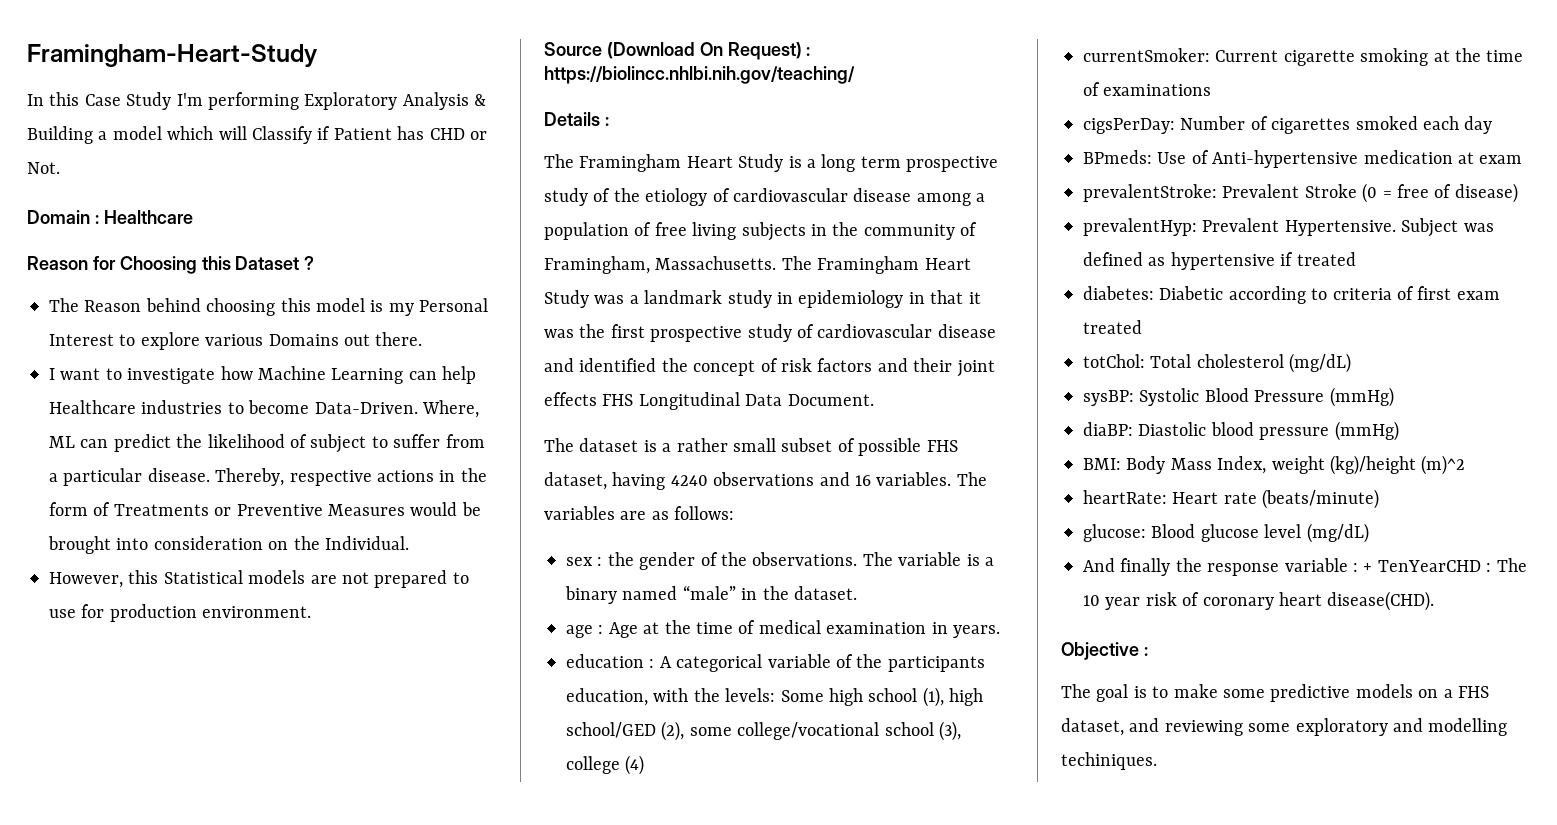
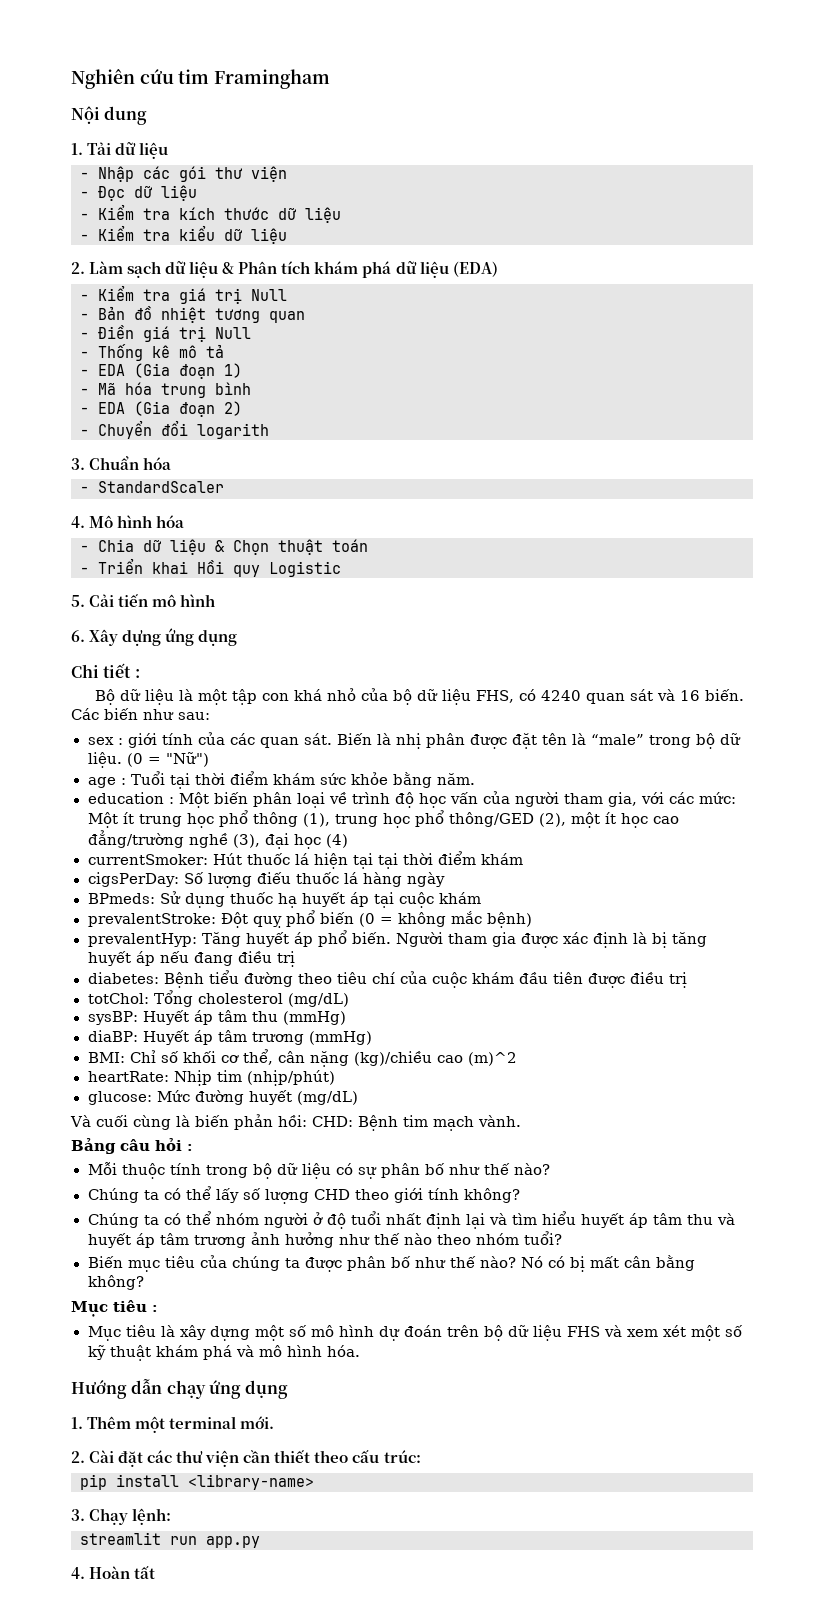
[27,44,318,67] [27,92,487,110] [27,126,487,144] [27,162,60,174] [27,210,193,224] [27,256,315,274] [49,298,489,316] [49,332,423,350] [49,366,477,384] [49,400,479,418] [49,434,485,453] [49,468,487,486] [49,502,481,516] [48,536,409,554] [49,570,469,588] [49,604,312,622] [544,42,811,60] [544,66,855,84] [544,112,609,126] [544,154,999,172] [544,188,986,206] [544,222,978,241] [544,256,971,274] [544,290,981,308] [544,324,996,342] [544,358,995,377] [544,392,874,410] [544,438,958,456] [544,472,987,490] [544,506,735,520] [566,552,994,570] [565,585,857,604] [566,620,1000,638] [566,654,985,672] [566,687,984,707] [566,721,961,741] [566,755,645,775] [1083,48,1524,66] [1083,82,1212,96] [1083,116,1493,134] [1083,150,1523,168] [1083,183,1518,203] [1083,218,1494,237] [1083,252,1356,270] [1083,286,1500,304] [1083,320,1142,334] Framingham-Heart-Study // In this Case Study I'm performing Exploratory Analysis & Building a model which will Classify if Patient has CHD or Not. // Domain : Healthcare // Reason for Choosing this Dataset ? // The Reason behind choosing this model is my Personal Interest to explore various Domains out there. // I want to investigate how Machine Learning can help Healthcare industries to become Data-Driven. Where, ML can predict the likelihood of subject to suffer from a particular disease. Thereby, respective actions in the form of Treatments or Preventive Measures would be brought into consideration on the Individual. // However, this Statistical models are not prepared to use for production environment. // Source (Download On Request) : https://biolincc.nhlbi.nih.gov/teaching/ // Details : // The Framingham Heart Study is a long term prospective study of the etiology of cardiovascular disease among a population of free living subjects in the community of Framingham, Massachusetts. The Framingham Heart Study was a landmark study in epidemiology in that it was the first prospective study of cardiovascular disease and identified the concept of risk factors and their joint effects FHS Longitudinal Data Document. // The dataset is a rather small subset of possible FHS dataset, having 4240 observations and 16 variables. The variables are as follows: // sex : the gender of the observations. The variable is a binary named “male” in the dataset. // age : Age at the time of medical examination in years. // education : A categorical variable of the participants education, with the levels: Some high school (1), high school/GED (2), some college/vocational school (3), college (4) // currentSmoker: Current cigarette smoking at the time of examinations // cigsPerDay: Number of cigarettes smoked each day // BPmeds: Use of Anti-hypertensive medication at exam // prevalentStroke: Prevalent Stroke (0 = free of disease) // prevalentHyp: Prevalent Hypertensive. Subject was defined as hypertensive if treated // diabetes: Diabetic according to criteria of first exam treated -> [71,69,331,89] [71,106,148,125] [71,142,169,159] [80,166,287,182] [80,185,197,201] [80,204,341,223] [80,225,287,244] [71,261,498,278] [80,285,287,304] [80,306,305,323] [80,325,251,342] [80,344,224,361] [80,363,242,379] [80,382,251,398] [80,401,242,417] [80,420,269,439] [71,456,172,470] [80,481,224,493] [71,515,185,528] [80,539,368,555] [80,558,341,577] [71,594,216,607] [71,628,238,646] [71,663,140,678] [94,688,744,705] [71,708,210,720] [87,732,741,749] [87,752,209,768] [87,771,475,789] [87,791,736,808] [87,810,679,828] [87,830,348,849] [87,851,523,869] [87,872,445,888] [87,891,481,908] [87,910,532,928] [87,930,707,948] [87,951,295,967] [87,970,687,988] Nghiên cứu tim Framingham // Nội dung // 1. Tải dữ liệu // - Nhập các gói thư viện // - Đọc dữ liệu // - Kiểm tra kích thước dữ liệu // - Kiểm tra kiểu dữ liệu // 2. Làm sạch dữ liệu & Phân tích khám phá dữ liệu (EDA) // - Kiểm tra giá trị Null // - Bản đồ nhiệt tương quan // - Điền giá trị Null // - Thống kê mô tả // - EDA (Gia đoạn 1) // - Mã hóa trung bình // - EDA (Gia đoạn 2) // - Chuyển đổi logarith // 3. Chuẩn hóa // - StandardScaler // 4. Mô hình hóa // - Chia dữ liệu & Chọn thuật toán // - Triển khai Hồi quy Logistic // 5. Cải tiến mô hình // 6. Xây dựng ứng dụng // Chi tiết : // Bộ dữ liệu là một tập con khá nhỏ của bộ dữ liệu FHS, có 4240 quan sát và 16 biến. Các biến như sau: // sex : giới tính của các quan sát. Biến là nhị phân được đặt tên là “male” trong bộ dữ liệu. (0 = "Nữ") // age : Tuổi tại thời điểm khám sức khỏe bằng năm. // education : Một biến phân loại về trình độ học vấn của người tham gia, với các mức: Một ít trung học phổ thông (1), trung học phổ thông/GED (2), một ít học cao đẳng/trường nghề (3), đại học (4) // currentSmoker: Hút thuốc lá hiện tại tại thời điểm khám // cigsPerDay: Số lượng điếu thuốc lá hàng ngày // BPmeds: Sử dụng thuốc hạ huyết áp tại cuộc khám // prevalentStroke: Đột quỵ phổ biến (0 = không mắc bệnh) // prevalentHyp: Tăng huyết áp phổ biến. Người tham gia được xác định là bị tăng huyết áp nếu đang điều trị // diabetes: Bệnh tiểu đường theo tiêu chí của cuộc khám đầu tiên được điều trị
[1150,354,1192,368] Total -> [153,990,193,1007] Tổng
[1139,387,1394,407] [1083,421,1399,441] [1083,455,1466,475] [1083,489,1380,509] [1083,523,1369,543] [1083,558,1527,576] [1083,591,1435,611] [1061,642,1148,660] [1061,684,1489,702] [1061,718,1508,736] [1061,752,1157,770] Systolic Blood Pressure (mmHg) // diaBP: Diastolic blood pressure (mmHg) // BMI: Body Mass Index, weight (kg)/height (m)^2 // heartRate: Heart rate (beats/minute) // glucose: Blood glucose level (mg/dL) // And finally the response variable : + TenYearCHD : The 10 year risk of coronary heart disease(CHD). // Objective : // The goal is to make some predictive models on a FHS dataset, and reviewing some exploratory and modelling techiniques. -> [142,1010,346,1025] [87,1030,372,1045] [87,1049,517,1067] [87,1070,335,1086] [87,1090,358,1105] [70,1114,521,1131] [71,1138,193,1154] [87,1162,550,1179] [87,1186,520,1204] [87,1211,735,1229] [87,1231,562,1248] [87,1255,695,1272] [87,1275,144,1290] [71,1300,158,1317] [87,1325,743,1341] [87,1345,360,1361] [71,1379,289,1399] [71,1416,275,1433] [71,1450,421,1467] [80,1474,314,1490] [71,1508,172,1525] [80,1532,260,1548] [71,1566,156,1579] Huyết áp tâm thu (mmHg) // diaBP: Huyết áp tâm trương (mmHg) // BMI: Chỉ số khối cơ thể, cân nặng (kg)/chiều cao (m)^2 // heartRate: Nhịp tim (nhịp/phút) // glucose: Mức đường huyết (mg/dL) // Và cuối cùng là biến phản hồi: CHD: Bệnh tim mạch vành. // Bảng câu hỏi : // Mỗi thuộc tính trong bộ dữ liệu có sự phân bố như thế nào? // Chúng ta có thể lấy số lượng CHD theo giới tính không? // Chúng ta có thể nhóm người ở độ tuổi nhất định lại và tìm hiểu huyết áp tâm thu và huyết áp tâm trương ảnh hưởng như thế nào theo nhóm tuổi? // Biến mục tiêu của chúng ta được phân bố như thế nào? Nó có bị mất cân bằng không? // Mục tiêu : // Mục tiêu là xây dựng một số mô hình dự đoán trên bộ dữ liệu FHS và xem xét một số kỹ thuật khám phá và mô hình hóa. // Hướng dẫn chạy ứng dụng // 1. Thêm một terminal mới. // 2. Cài đặt các thư viện cần thiết theo cấu trúc: // pip install <library-name> // 3. Chạy lệnh: // streamlit run app.py // 4. Hoàn tất

